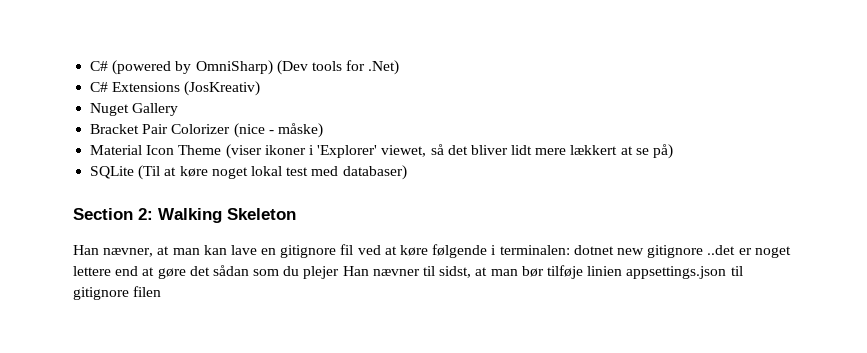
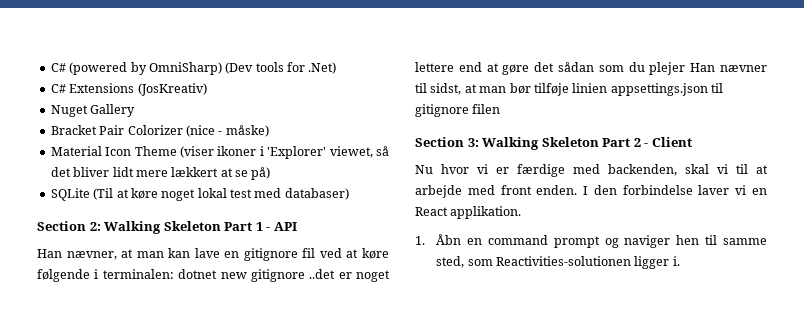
(296, 214) none -> [224,222,297,231] Part 1 - API
(162, 291) none -> [415,137,692,150] [415,164,768,177] [415,185,767,198] [415,206,522,219] [415,234,767,248] [436,256,680,269] // Section 3: Walking Skeleton Part 2 - Client // Nu hvor vi er færdige med backenden, skal vi til at arbejde med front enden. I den forbindelse laver vi en React applikation. // 1. Åbn en command prompt og naviger hen til samme sted, som Reactivities-solutionen ligger i.

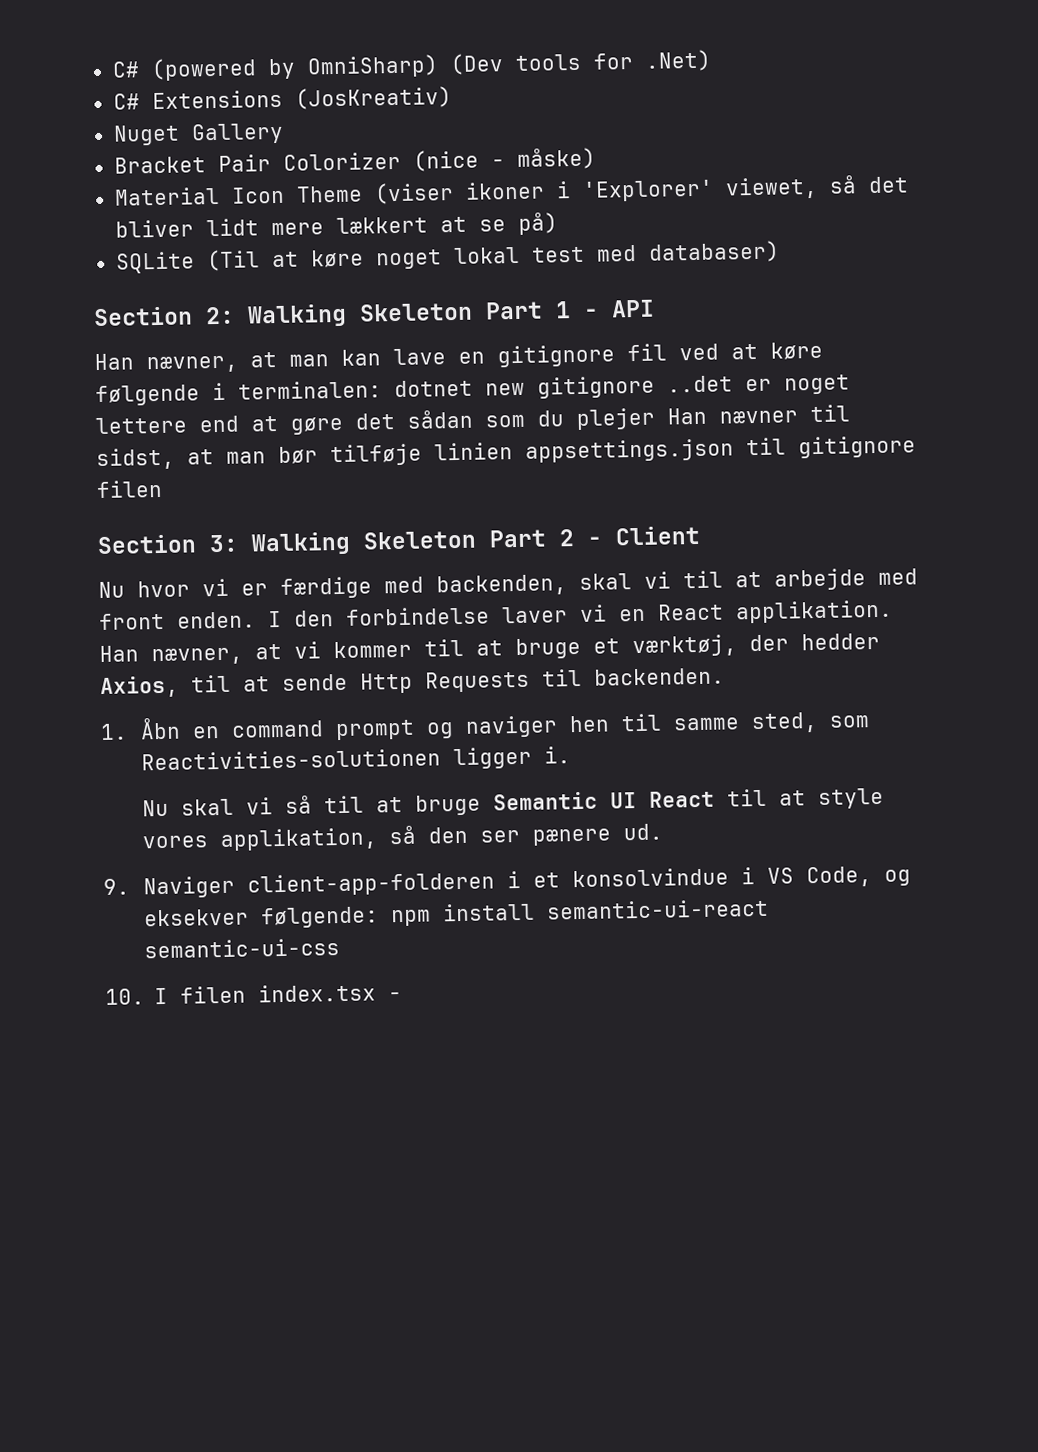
(522, 212) none -> [99,632,880,666] [100,667,725,699] Han nævner, at vi kommer til at bruge et værktøj, der hedder Axios, til at sende Http Requests til backenden.
(680, 261) none -> [142,787,885,817] [142,823,664,852] [103,866,912,899] [144,898,770,929] [144,938,341,959] [105,983,403,1005] // Nu skal vi så til at bruge Semantic UI React til at style vores applikation, så den ser pænere ud. // 9. Naviger client-app-folderen i et konsolvindue i VS Code, og eksekver følgende: npm install semantic-ui-react semantic-ui-css // 10. I filen index.tsx -

